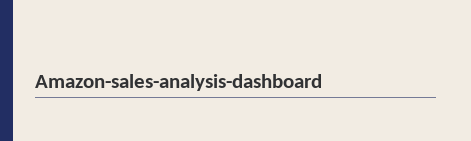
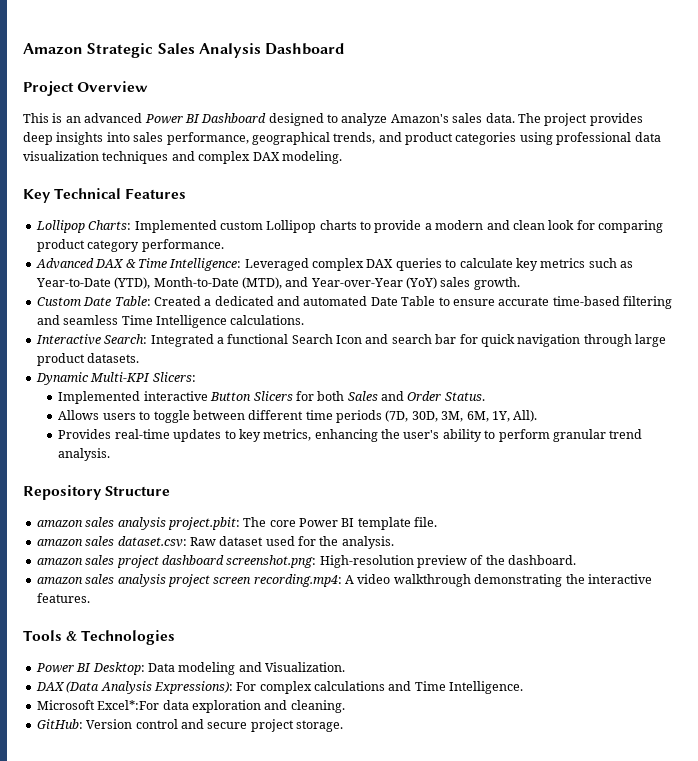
[35,74,322,91] Amazon-sales-analysis-dashboard -> [23,43,345,58] [23,81,149,96] [23,113,643,126] [23,132,661,145] [23,151,342,164] [23,188,187,203] [35,220,663,233] [36,239,224,252] [35,258,633,271] [35,277,520,290] [36,296,672,309] [36,315,305,328] [35,334,666,347] [36,353,140,366] [35,372,196,385] [58,391,485,404] [58,410,538,423] [58,429,643,442] [58,448,111,461] [23,485,171,500] [36,517,438,530] [36,536,394,549] [36,555,577,568] [36,574,652,587] [36,593,90,603] [23,630,176,645] [35,662,345,675] [35,681,524,694] [36,700,345,713] [36,719,343,732] Amazon Strategic Sales Analysis Dashboard // Project Overview // This is an advanced Power BI Dashboard designed to analyze Amazon's sales data. The project provides deep insights into sales performance, geographical trends, and product categories using professional data visualization techniques and complex DAX modeling. // Key Technical Features // Lollipop Charts: Implemented custom Lollipop charts to provide a modern and clean look for comparing product category performance. // Advanced DAX & Time Intelligence: Leveraged complex DAX queries to calculate key metrics such as Year-to-Date (YTD), Month-to-Date (MTD), and Year-over-Year (YoY) sales growth. // Custom Date Table: Created a dedicated and automated Date Table to ensure accurate time-based filtering and seamless Time Intelligence calculations. // Interactive Search: Integrated a functional Search Icon and search bar for quick navigation through large product datasets. // Dynamic Multi-KPI Slicers: // Implemented interactive Button Slicers for both Sales and Order Status. // Allows users to toggle between different time periods (7D, 30D, 3M, 6M, 1Y, All). // Provides real-time updates to key metrics, enhancing the user's ability to perform granular trend analysis. // Repository Structure // amazon sales analysis project.pbit: The core Power BI template file. // amazon sales dataset.csv: Raw dataset used for the analysis. // amazon sales project dashboard screenshot.png: High-resolution preview of the dashboard. // amazon sales analysis project screen recording.mp4: A video walkthrough demonstrating the interactive features. // Tools & Technologies // Power BI Desktop: Data modeling and Visualization. // DAX (Data Analysis Expressions): For complex calculations and Time Intelligence. // Microsoft Excel*:For data exploration and cleaning. // GitHub: Version control and secure project storage.

